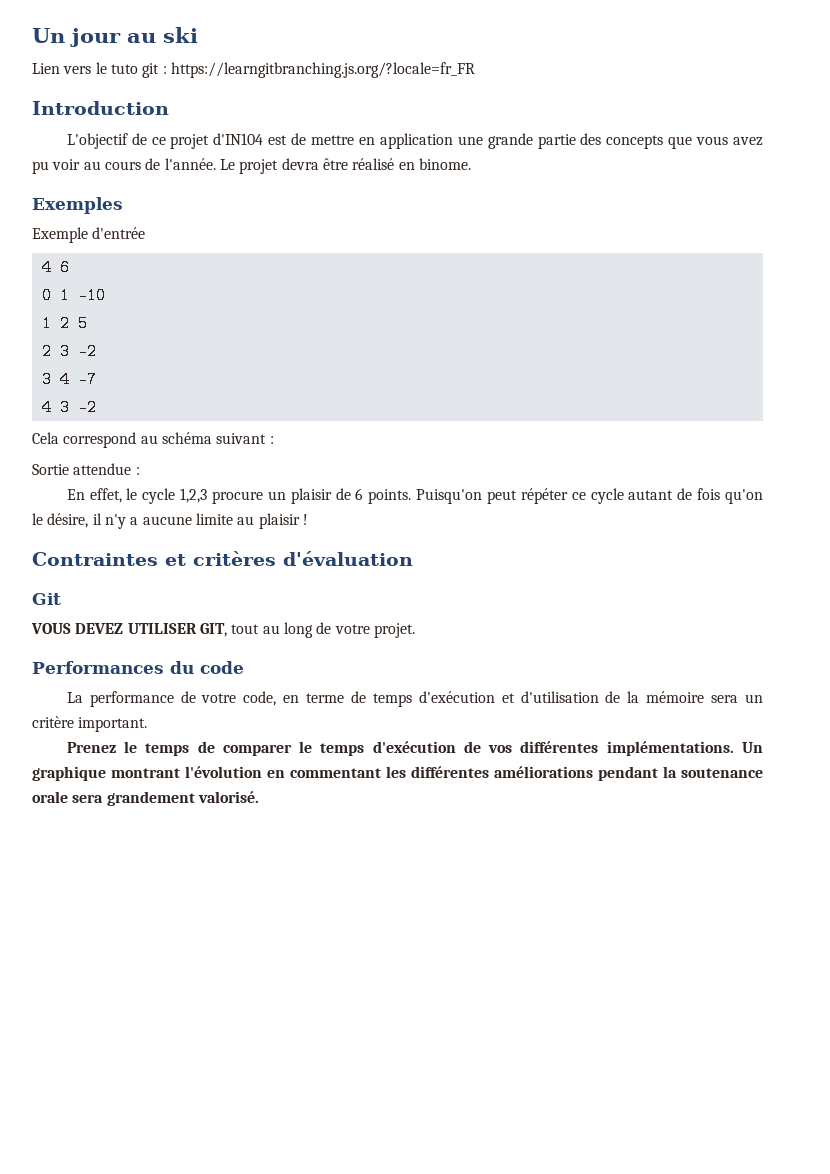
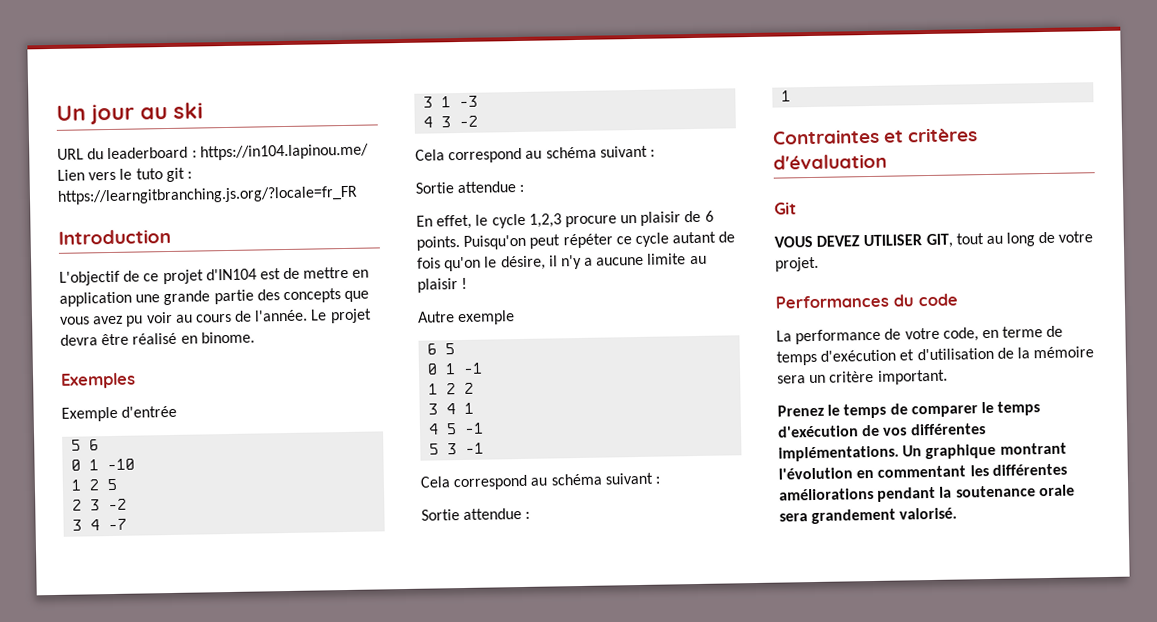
(198, 35) none -> [57,143,369,161] URL du leaderboard : https://in104.lapinou.me/
[41,259,52,276] 4 -> [71,439,82,451] 5
(97, 379) none -> [423,95,479,108] // 3 1 -3
(308, 519) none -> [417,310,516,326] [427,343,456,355] [427,362,484,375] [428,382,475,395] [428,402,475,415] [428,422,485,435] [429,442,485,455] [420,472,660,491] [421,507,531,521] [781,90,792,102] // Autre exemple // 6 5 // 0 1 -1 // 1 2 2 // 3 4 1 // 4 5 -1 // 5 3 -1 // Cela correspond au schéma suivant : // Sortie attendue : // 1

